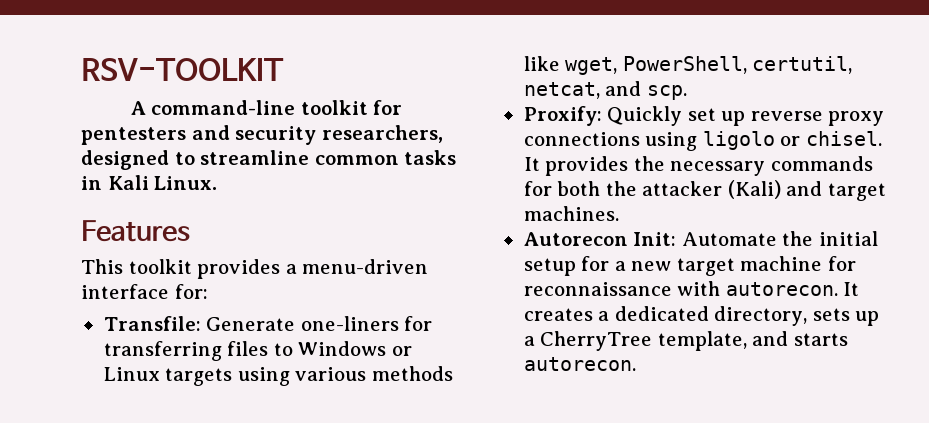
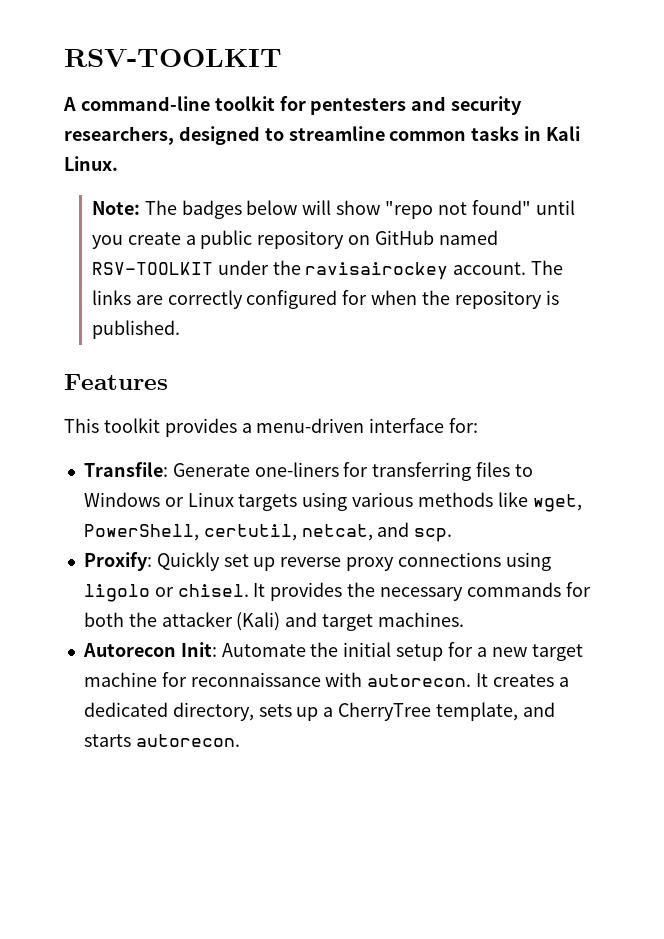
(218, 183) none -> [91,200,575,219] [91,230,498,249] [91,260,564,280] [91,290,559,309] [91,320,180,339] // Note: The badges below will show "repo not found" until you create a public repository on GitHub named RSV-TOOLKIT under the ravisairockey account. The links are correctly configured for when the repository is published.

